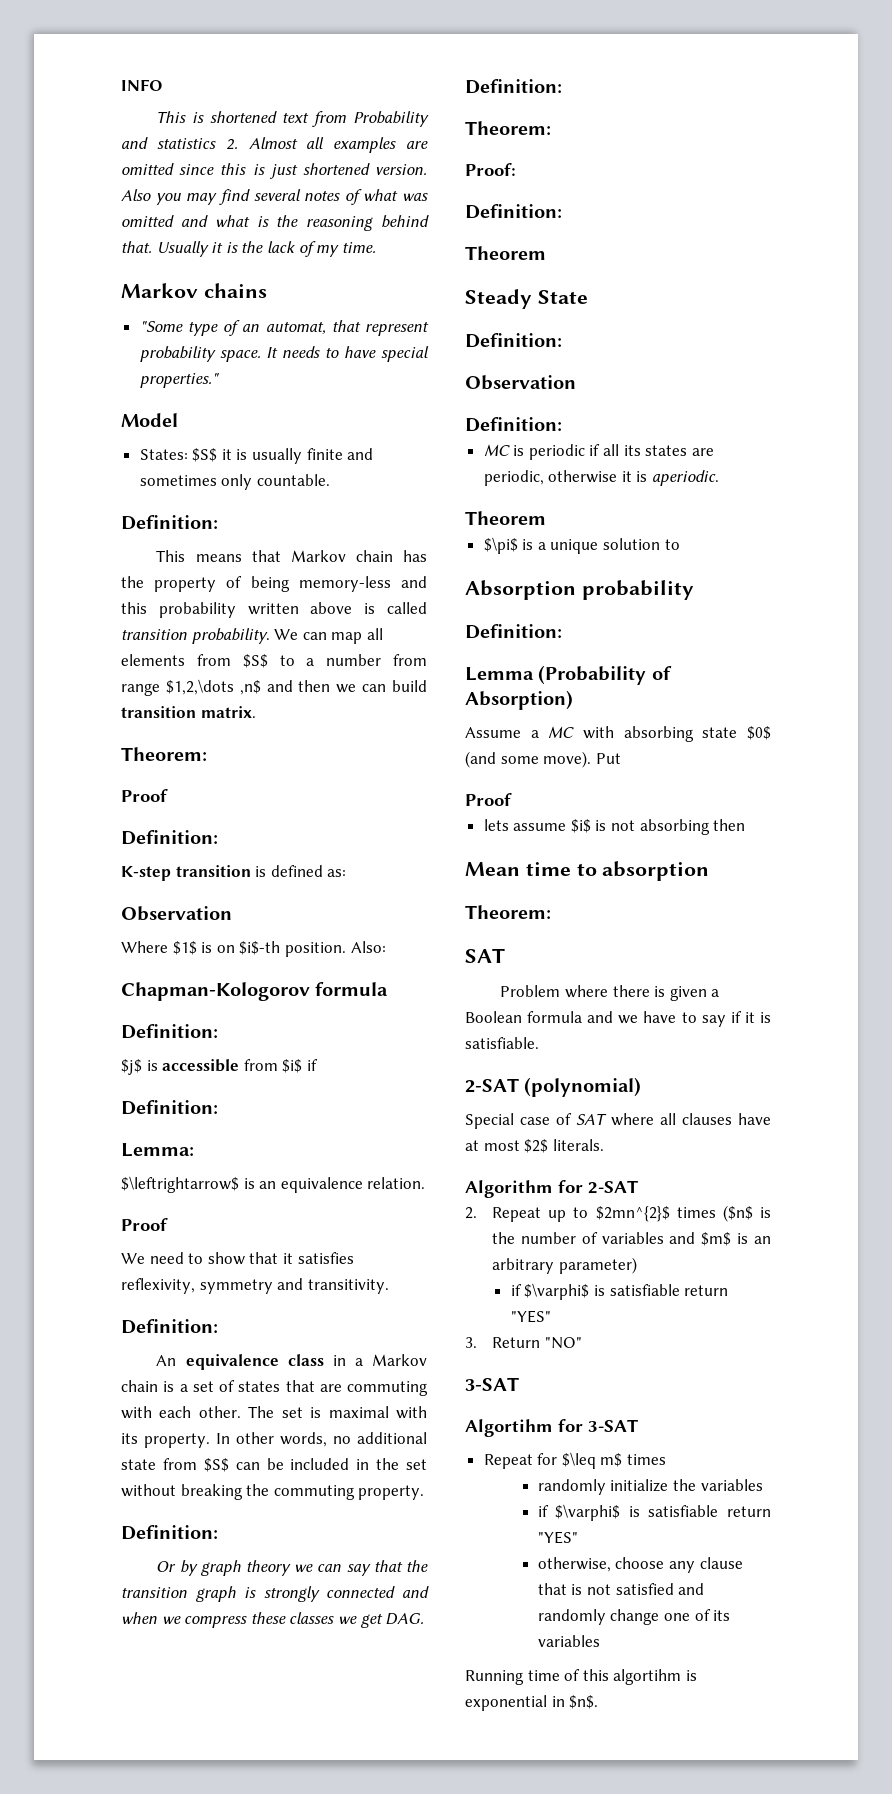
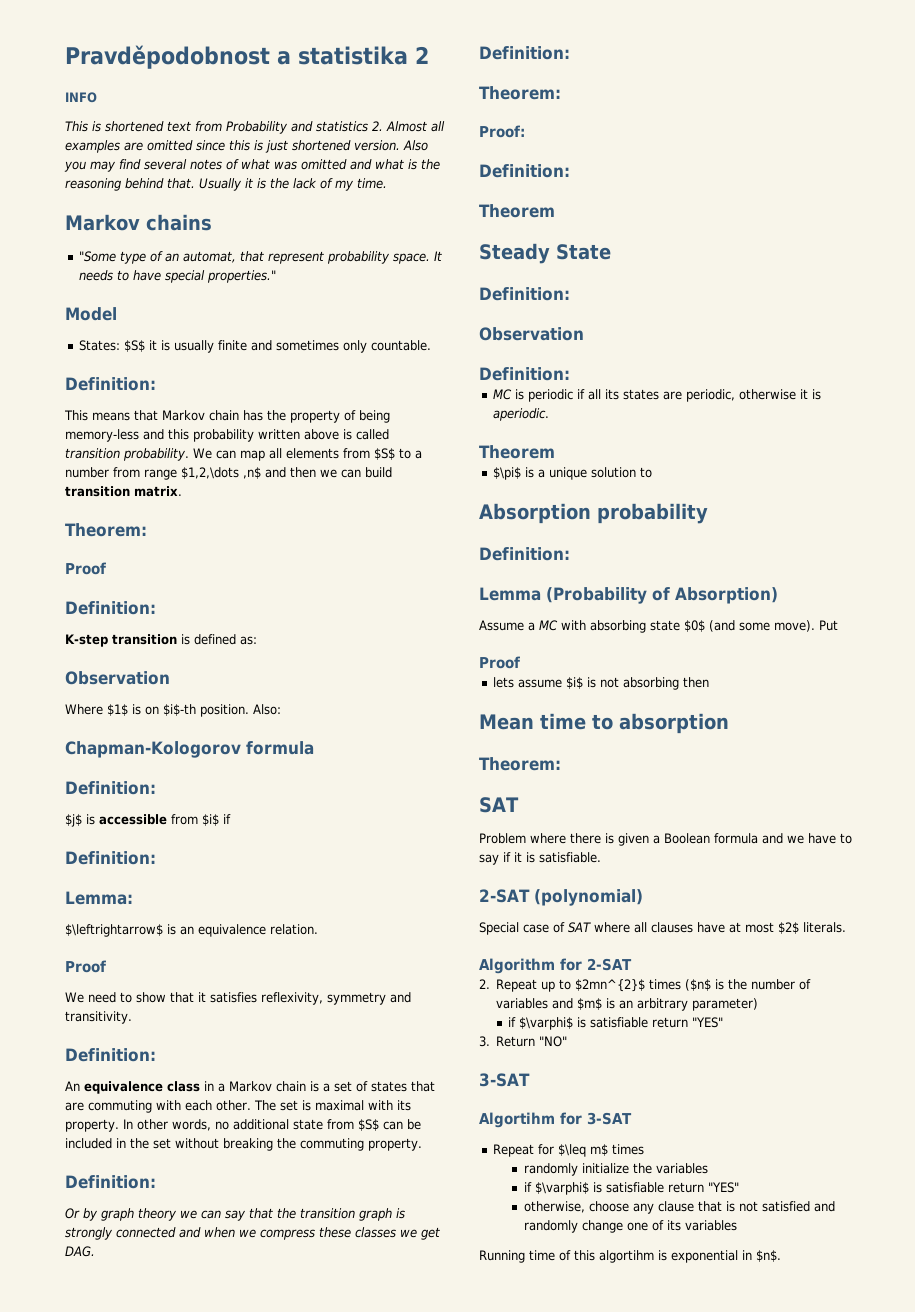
(121, 85) none -> [65,45,429,69] Pravděpodobnost a statistika 2 //

